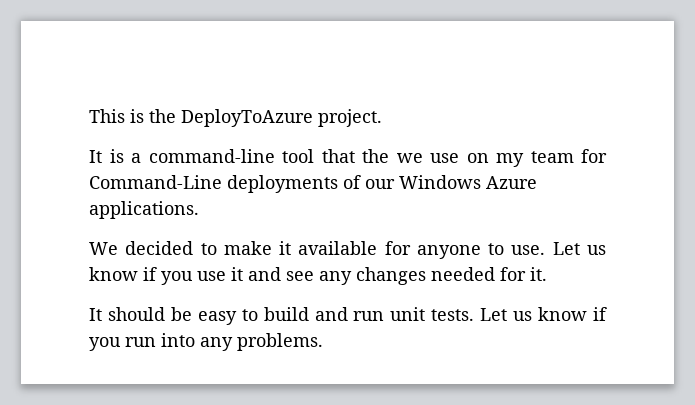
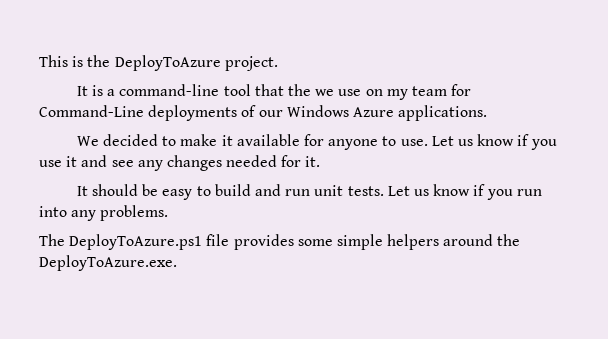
(323, 342) none -> [39,234,521,250] [39,255,177,271] // The DeployToAzure.ps1 file provides some simple helpers around the DeployToAzure.exe.

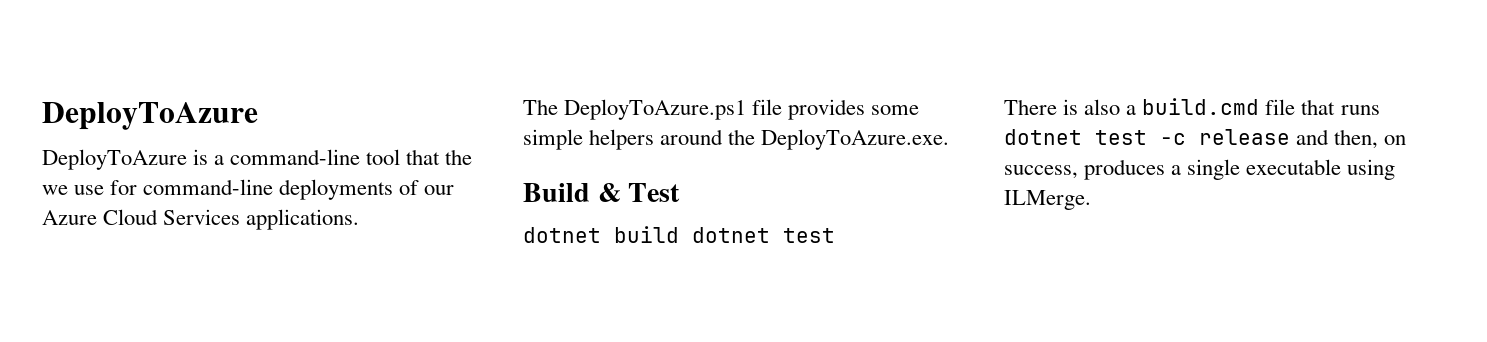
[39,55,278,71] [76,86,88,96] This is the DeployToAzure project. // It -> [42,102,258,130] [42,149,187,170] DeployToAzure // DeployToAzure
[365,84,472,100] [39,105,488,121] [76,134,557,150] [39,155,321,171] [76,184,542,200] [39,205,169,221] on my team for Command-Line deployments of our Windows Azure applications. // We decided to make it available for anyone to use. Let us know if you use it and see any changes needed for it. // It should be easy to build and run unit tests. Let us know if you run into any problems. -> [110,179,455,200] [42,209,360,230] for command-line deployments of our Azure Cloud Services applications.
(177, 263) none -> [523,183,681,202] [523,226,835,243] [1004,98,1380,115] [1004,129,1407,149] [1004,159,1396,180] [1004,190,1091,210] // Build & Test // dotnet build dotnet test // There is also a build.cmd file that runs dotnet test -c release and then, on success, produces a single executable using ILMerge.

